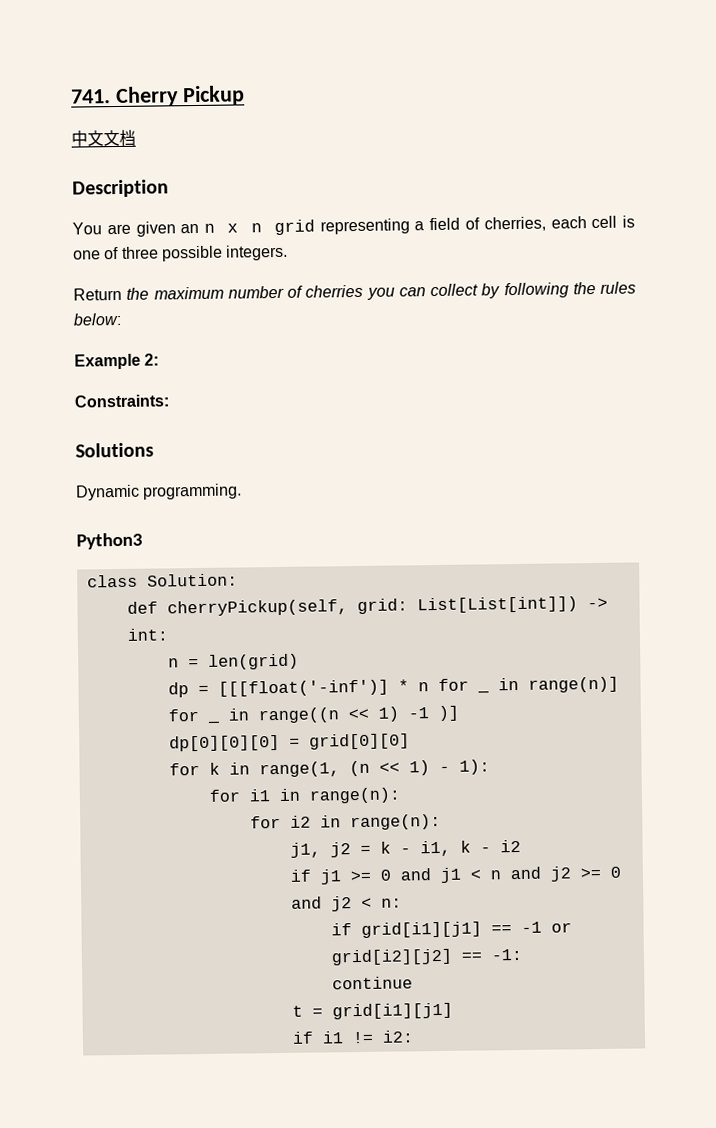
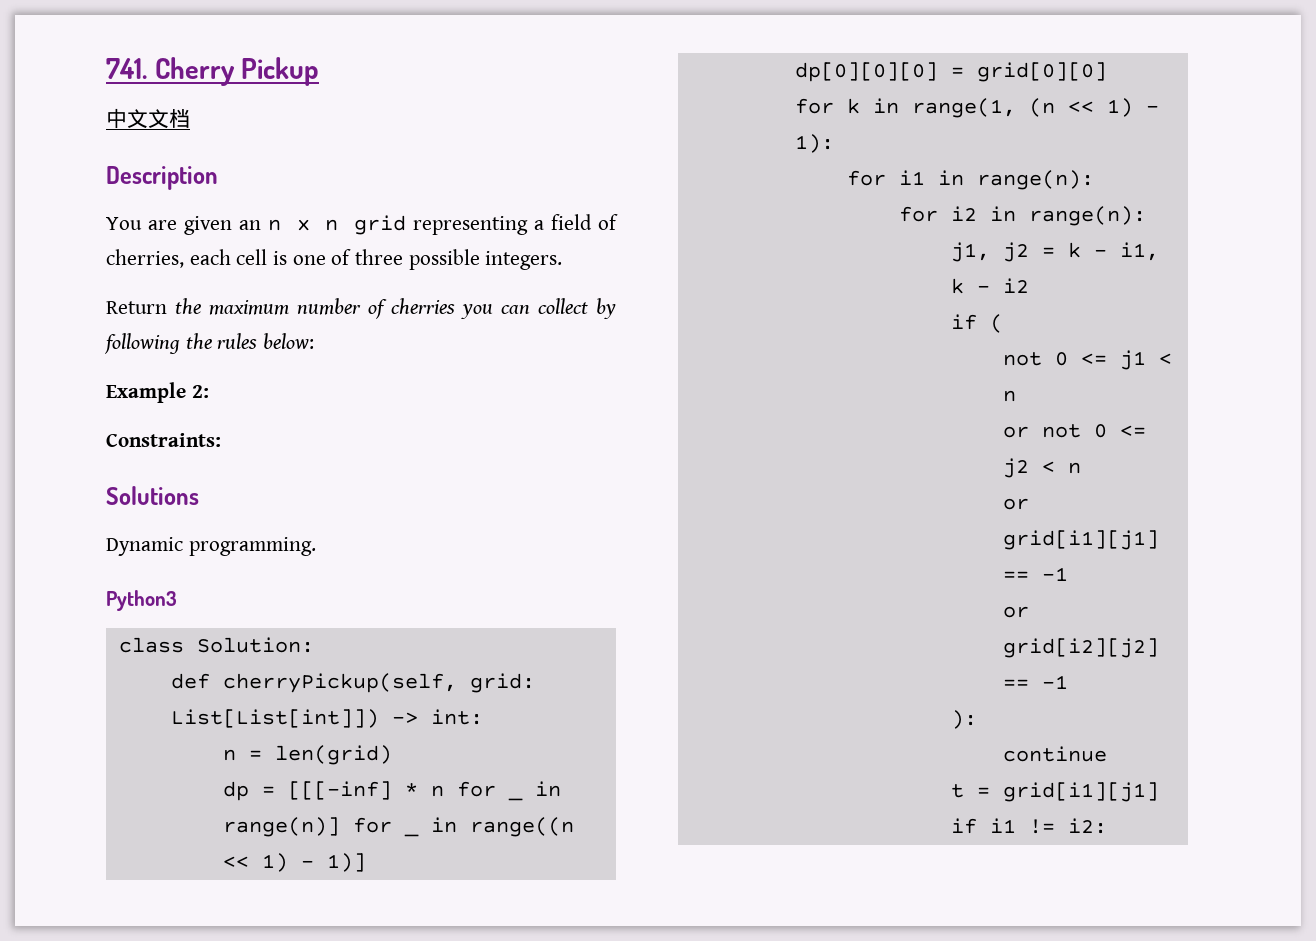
[217,679,389,697] [[[float('-inf')] -> [287,781,392,800] [[[-inf]
[407,705,459,722] -1 )] -> [300,853,366,872] - 1)]
[319,868,431,885] j1 >= 0 and -> [989,314,1003,333] [1002,352,1107,366] ( // not 0 <=
[509,866,621,882] [290,896,402,912] [330,923,352,936] and j2 >= 0 and j2 < n: // if -> [1002,424,1146,438] [1002,458,1081,478] [1002,498,1029,510] // or not 0 <= j2 < n // or
(542, 927) none -> (1068, 574) //
[490,948,522,961] -1: -> [1041,675,1068,689] [950,710,977,729] -1 // ):

